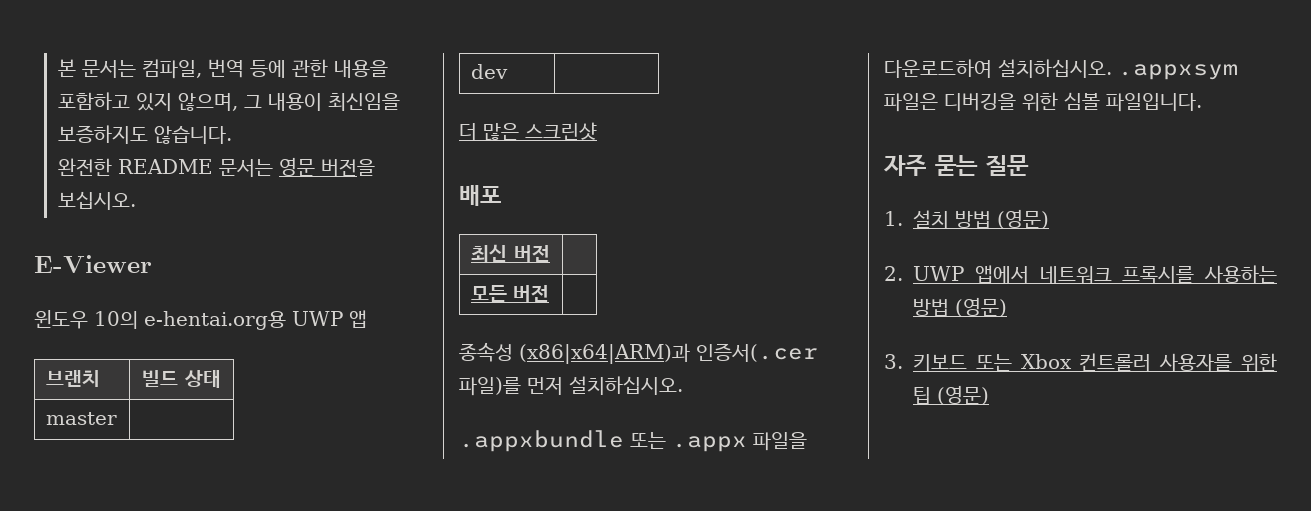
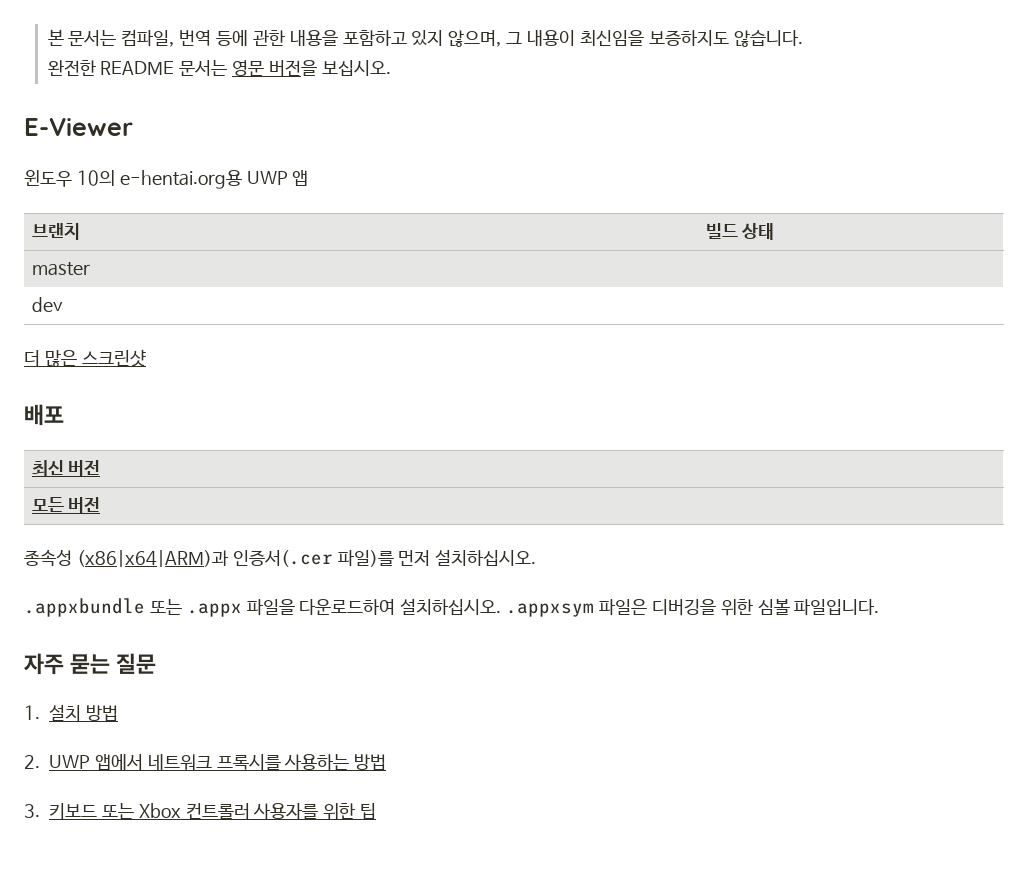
[997,209,1049,229] (영문) -> (118, 713) none
[955,297,1007,317] (영문) -> (387, 762) none
[937,385,989,405] (영문) -> (377, 811) none

